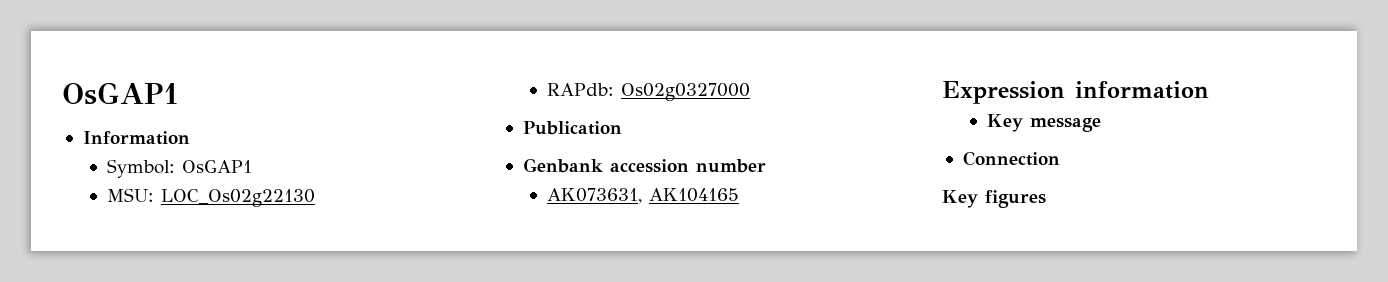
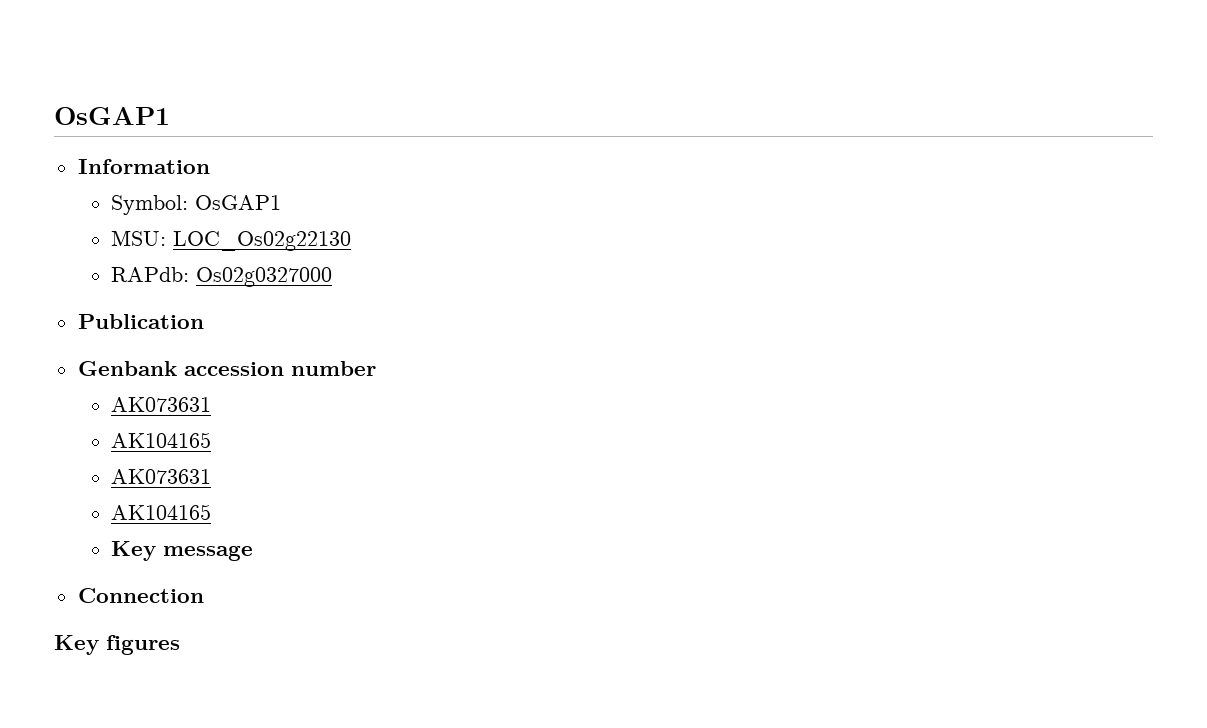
[546,188,739,204] [942,81,1209,104] AK073631, AK104165 // Expression information -> [110,397,211,412] [110,432,211,448] [110,469,211,484] [110,504,211,520] AK073631 // AK104165 // AK073631 // AK104165

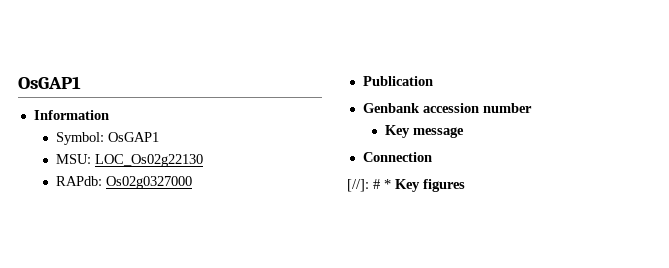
[110,397,211,412] [110,432,211,448] [110,469,211,484] [110,504,211,520] // AK073631 // AK104165 // AK073631 // AK104165 -> (532, 108) none
(204, 595) none -> [347,179,391,192] [//]: # *

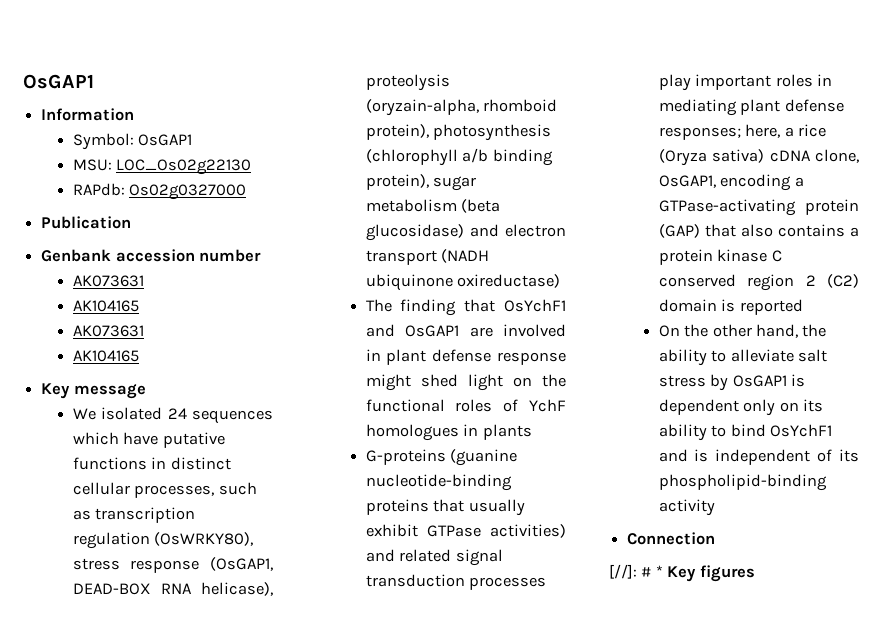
[384,125,464,138] Key message -> [72,275,144,287] [72,300,139,312] [72,325,144,337] [72,350,139,362] [41,383,146,399] [72,407,273,424] [72,432,225,448] [72,457,231,470] [72,482,257,498] [72,507,196,523] [72,532,254,549] [72,557,273,573] [72,582,273,596] [365,74,450,91] [365,99,558,116] [365,124,552,141] [365,148,553,166] [365,174,477,191] [365,199,501,213] [365,224,566,241] [365,249,490,265] [365,274,561,291] [365,299,566,316] [365,324,566,337] [365,349,566,365] [365,374,566,391] [365,399,566,412] [365,424,532,441] [365,449,518,466] [365,474,512,491] [365,499,525,516] [365,524,566,538] [365,549,503,566] [365,574,547,590] [658,74,832,91] [658,99,844,116] [658,124,826,140] [658,149,859,166] [658,174,804,191] [658,199,859,216] [658,224,859,238] [658,249,782,265] [658,274,859,291] [658,299,803,315] [658,324,827,338] [658,349,827,366] [658,374,805,391] [658,399,823,416] [658,424,832,441] [658,449,859,465] [658,474,827,491] [658,499,715,516] AK073631 // AK104165 // AK073631 // AK104165 // Key message // We isolated 24 sequences which have putative functions in distinct cellular processes, such as transcription regulation (OsWRKY80), stress response (OsGAP1, DEAD-BOX RNA helicase), proteolysis (oryzain-alpha, rhomboid protein), photosynthesis (chlorophyll a/b binding protein), sugar metabolism (beta glucosidase) and electron transport (NADH ubiquinone oxireductase) // The finding that OsYchF1 and OsGAP1 are involved in plant defense response might shed light on the functional roles of YchF homologues in plants // G-proteins (guanine nucleotide-binding proteins that usually exhibit GTPase activities) and related signal transduction processes play important roles in mediating plant defense responses; here, a rice (Oryza sativa) cDNA clone, OsGAP1, encoding a GTPase-activating protein (GAP) that also contains a protein kinase C conserved region 2 (C2) domain is reported // On the other hand, the ability to alleviate salt stress by OsGAP1 is dependent only on its ability to bind OsYchF1 and is independent of its phospholipid-binding activity

